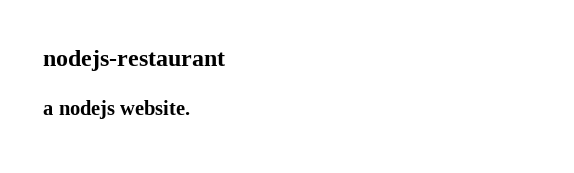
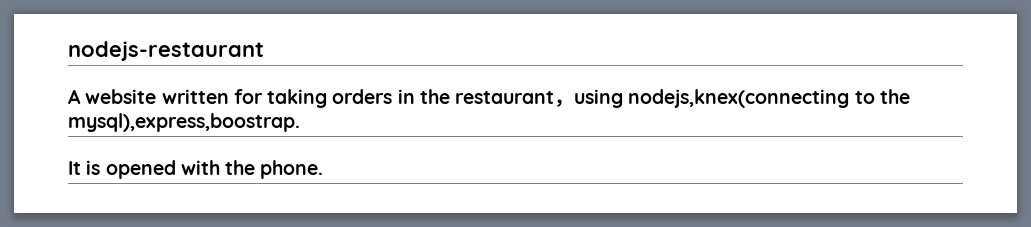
[43,100,191,119] a nodejs website. -> [68,89,910,108] [68,113,300,132] [68,160,324,179] A website written for taking orders in the restaurant，using nodejs,knex(connecting to the mysql),express,boostrap. // It is opened with the phone.

